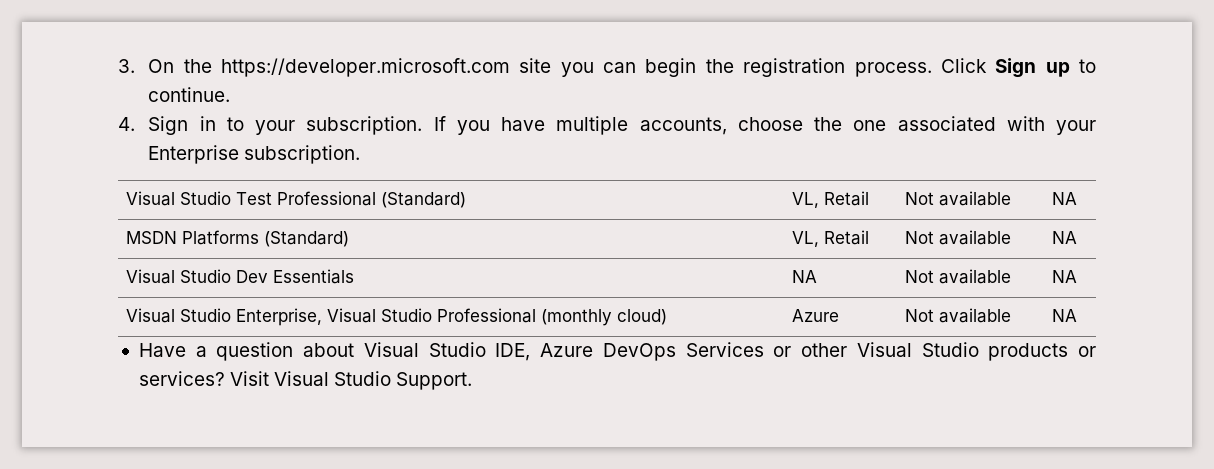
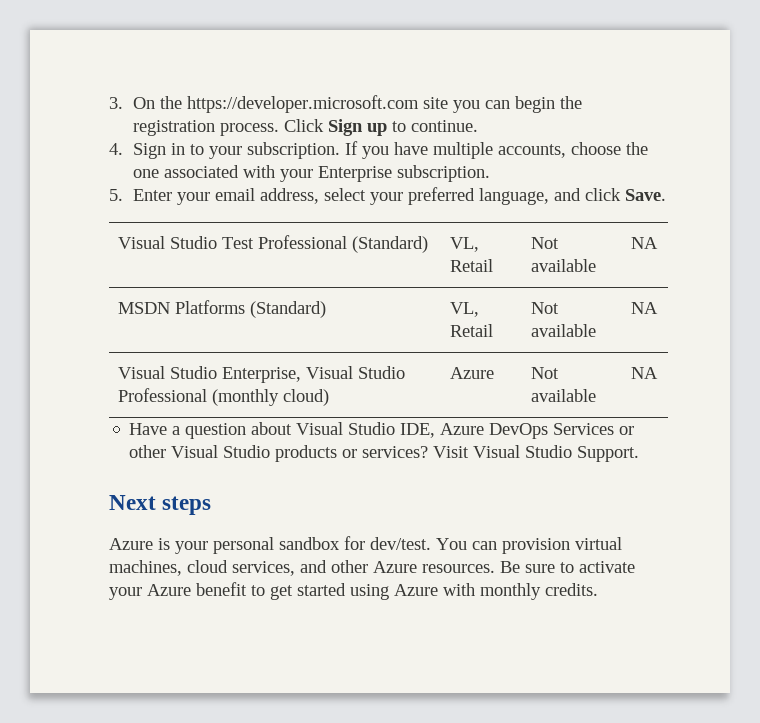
(361, 154) none -> [109,187,666,205] // 5. Enter your email address, select your preferred language, and click Save.
[126,269,355,284] [792,270,818,283] [905,269,1012,284] [1052,270,1078,283] // Visual Studio Dev Essentials | NA | Not available | NA -> (658, 308) none
(473, 381) none -> [109,495,212,515] [109,536,622,554] [109,560,635,576] [109,582,598,600] // Next steps // Azure is your personal sandbox for dev/test. You can provision virtual machines, cloud services, and other Azure resources. Be sure to activate your Azure benefit to get started using Azure with monthly credits.

